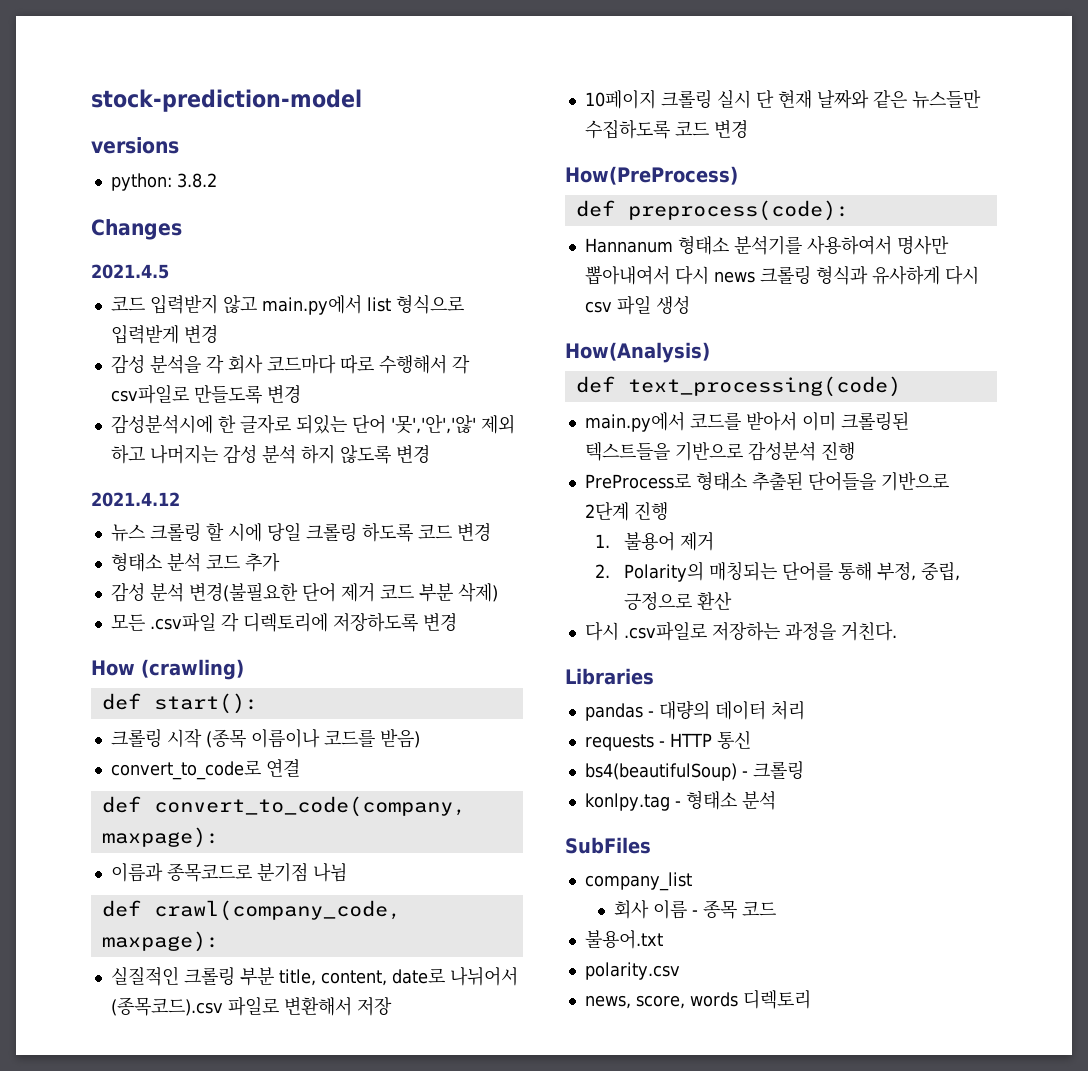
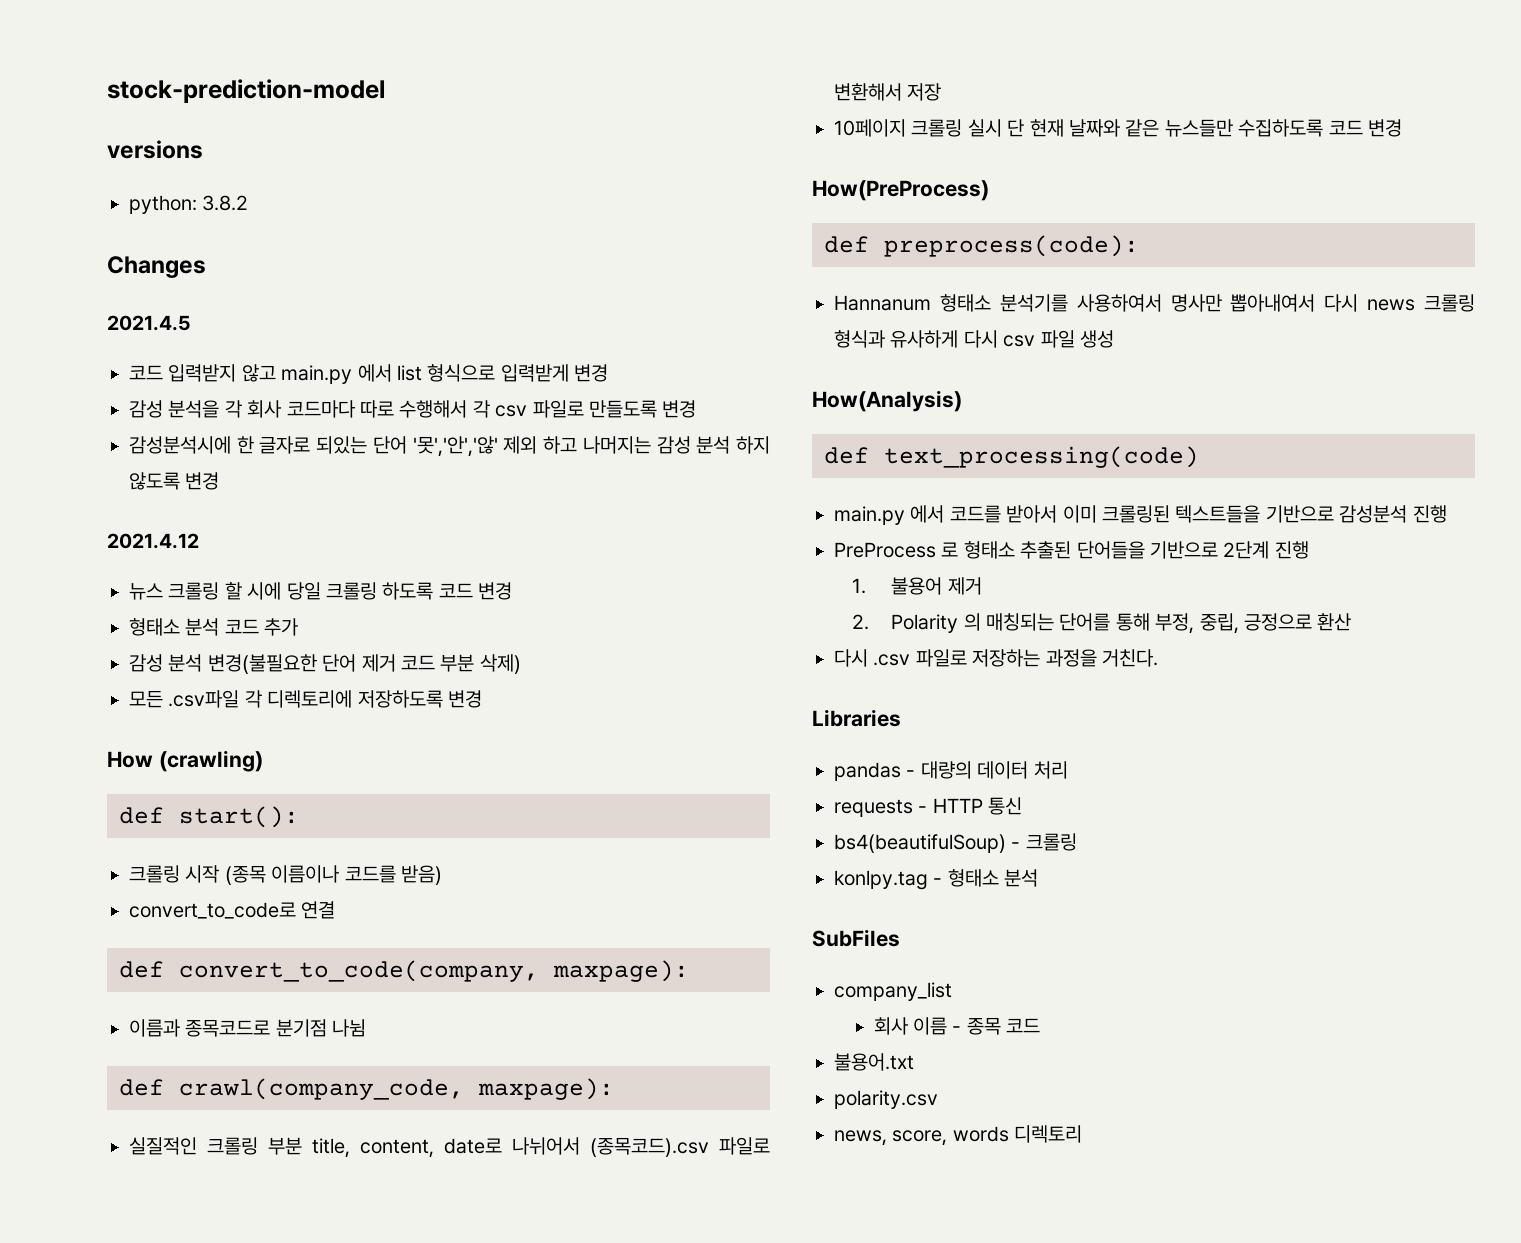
[261,295,362,315] main.py에서 -> [281,364,392,384] main.py 에서
[110,384,189,404] csv파일로 -> [495,400,584,418] csv 파일로
[584,412,685,432] main.py에서 -> [834,505,945,525] main.py 에서
[584,473,691,489] PreProcess로 -> [834,542,959,558] PreProcess 로
[624,561,705,582] Polarity의 -> [891,613,981,633] Polarity 의
[623,621,707,641] .csv파일로 -> [873,649,967,667] .csv 파일로

